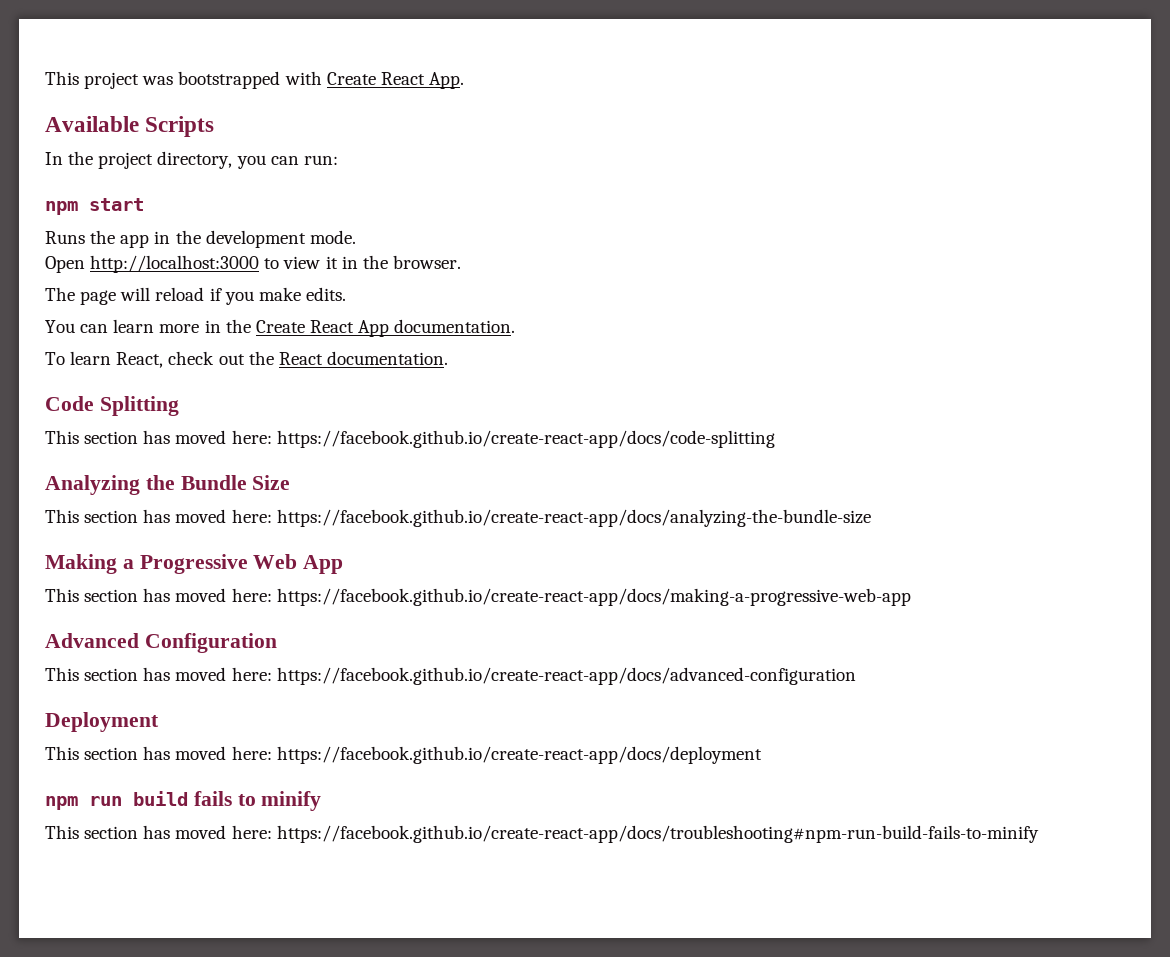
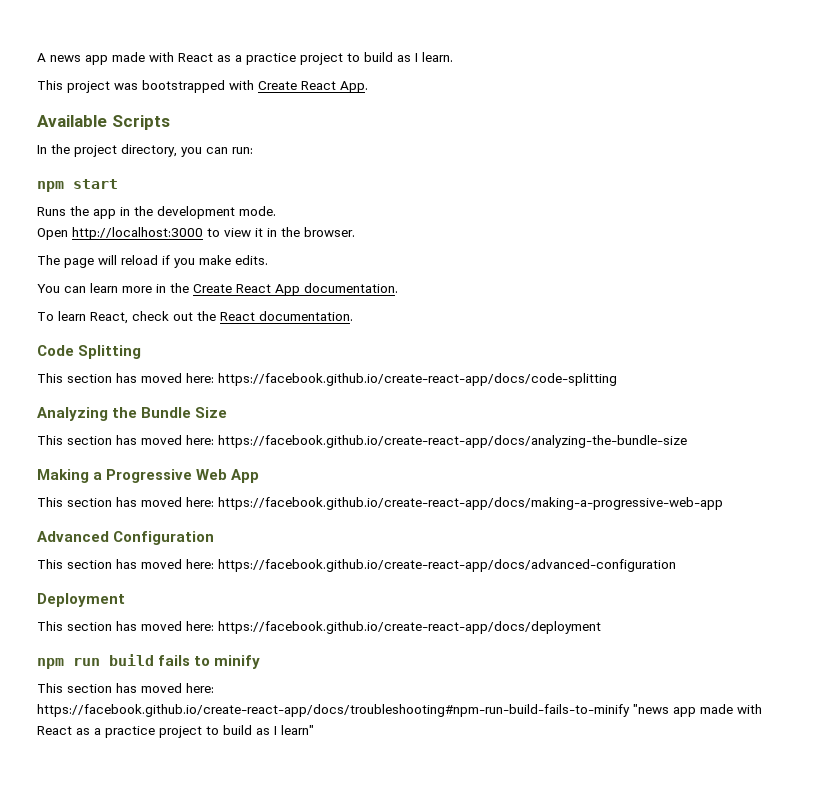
(45, 78) none -> [37,52,453,65] A news app made with React as a practice project to build as I learn. //
(1039, 834) none -> [633,704,762,717] [37,725,314,738] "news app made with React as a practice project to build as I learn"

